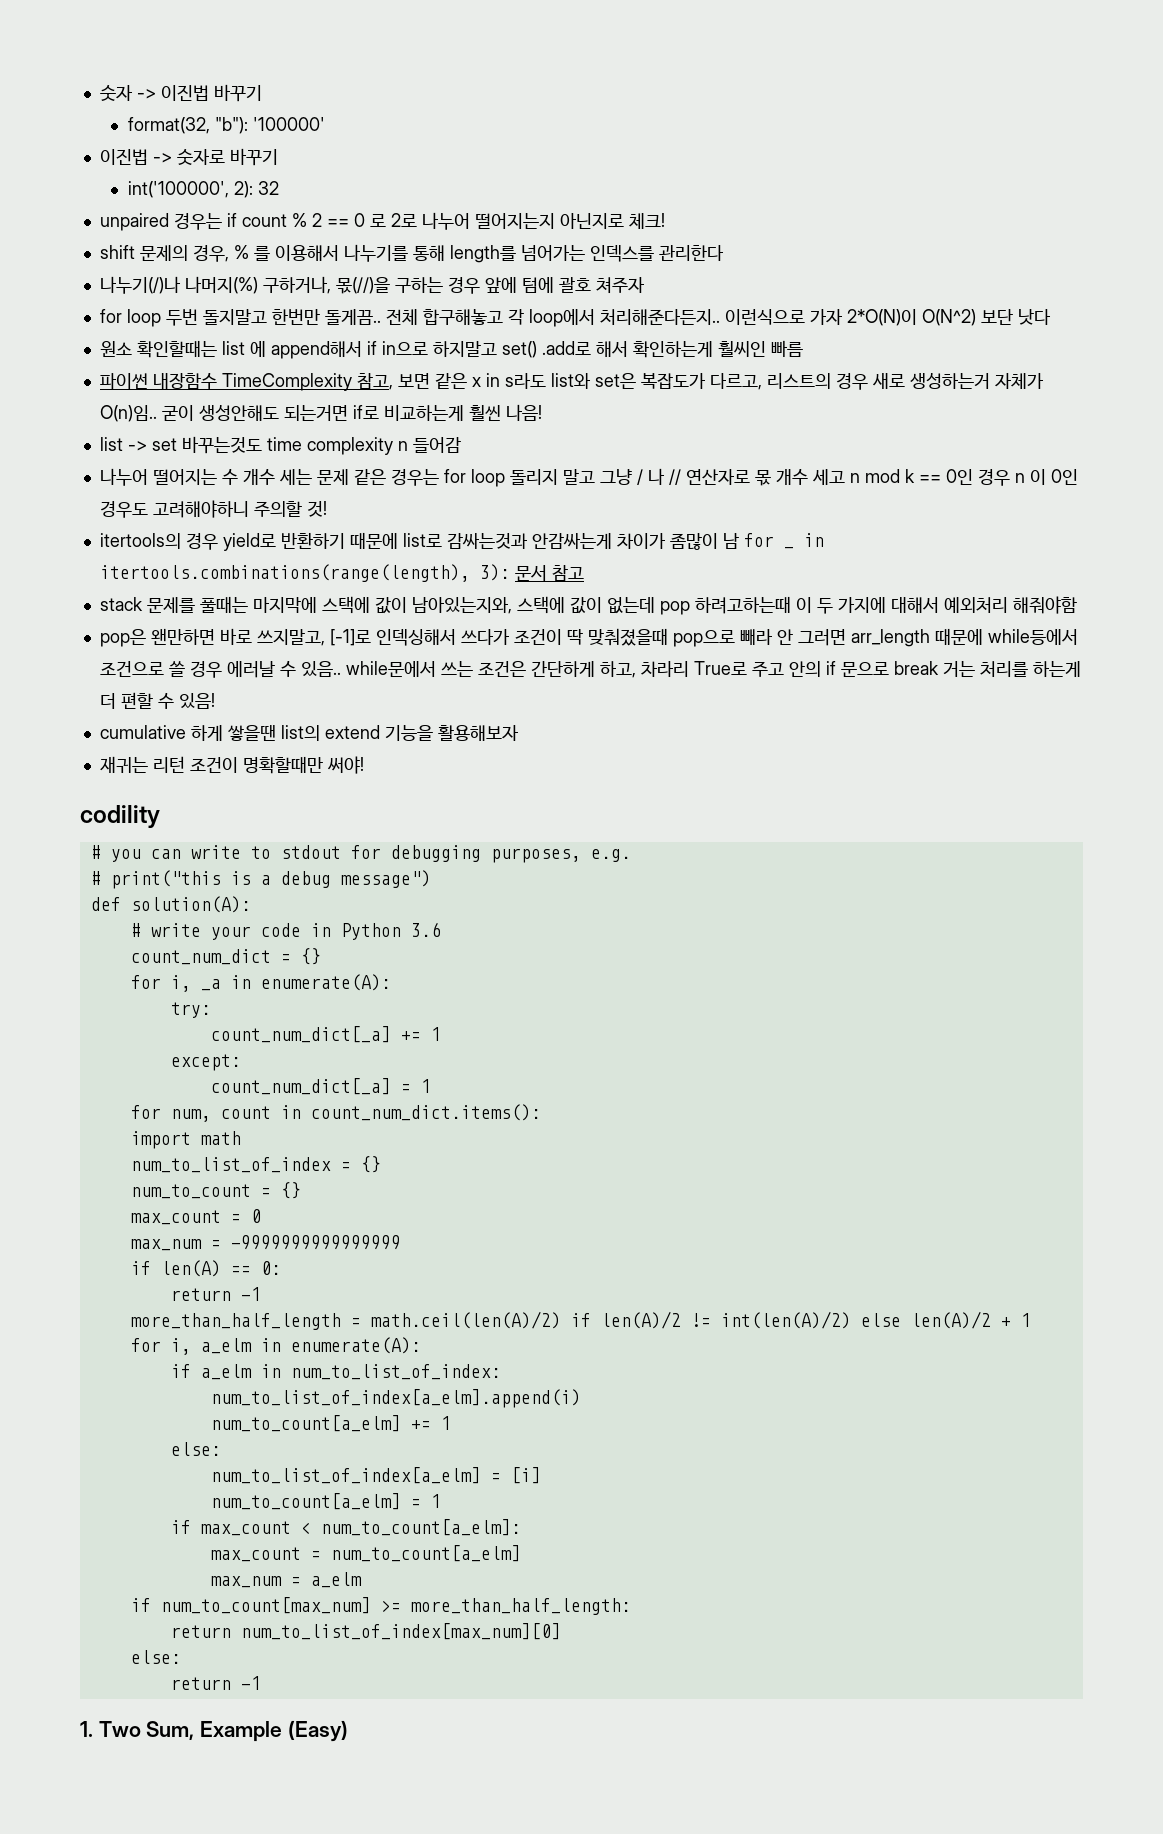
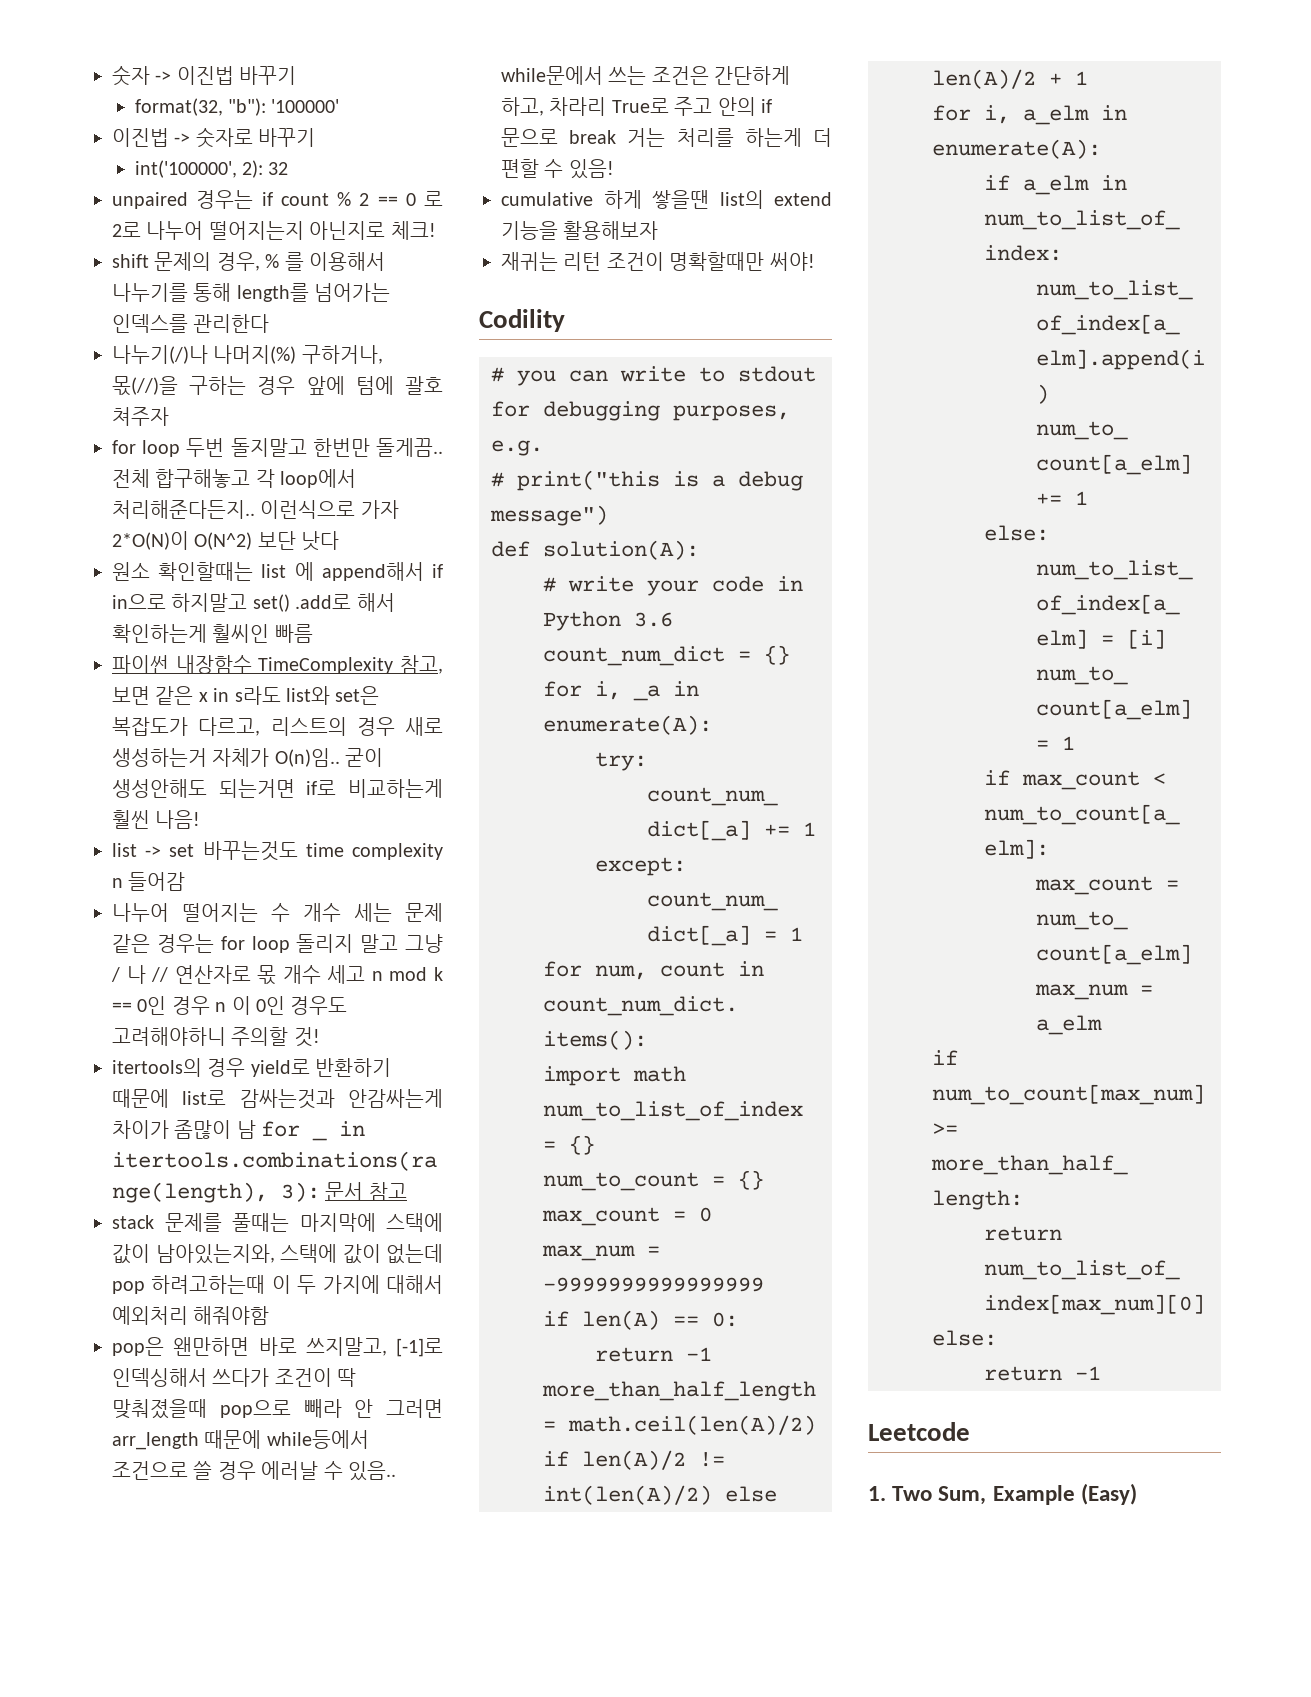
[80,805,160,828] codility -> [479,309,565,332] Codility
(261, 1683) none -> [868,1422,970,1441] // Leetcode

